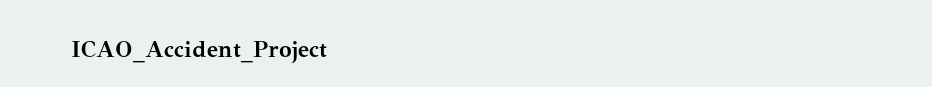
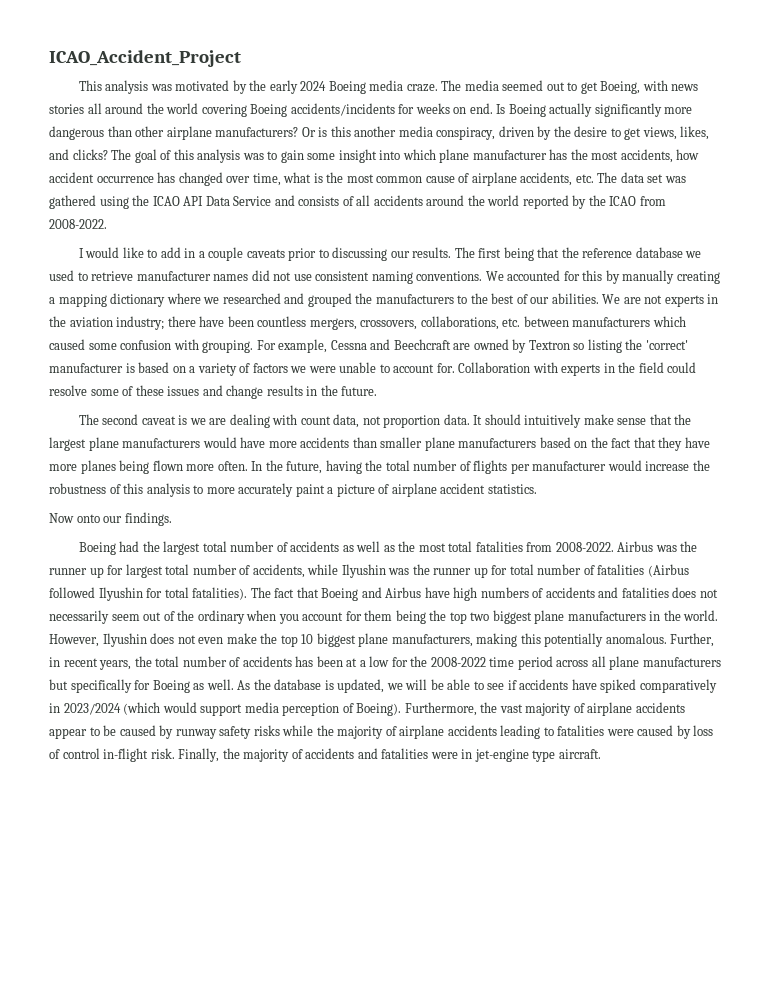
(327, 51) none -> [78,80,699,94] [49,103,693,117] [49,126,710,140] [49,149,700,163] [49,172,686,186] [49,195,666,209] [49,219,107,229] [78,247,702,261] [49,270,720,284] [49,293,719,307] [49,316,686,330] [49,339,688,353] [49,362,697,376] [49,385,378,399] [78,414,692,428] [49,437,710,451] [49,460,710,474] [49,483,537,497] [49,512,172,526] [78,541,698,555] [49,564,689,578] [49,587,718,601] [49,610,719,624] [49,633,715,647] [49,656,721,670] [49,679,717,693] [49,702,685,716] [49,725,714,739] [49,748,601,762] // This analysis was motivated by the early 2024 Boeing media craze. The media seemed out to get Boeing, with news stories all around the world covering Boeing accidents/incidents for weeks on end. Is Boeing actually significantly more dangerous than other airplane manufacturers? Or is this another media conspiracy, driven by the desire to get views, likes, and clicks? The goal of this analysis was to gain some insight into which plane manufacturer has the most accidents, how accident occurrence has changed over time, what is the most common cause of airplane accidents, etc. The data set was gathered using the ICAO API Data Service and consists of all accidents around the world reported by the ICAO from 2008-2022. // I would like to add in a couple caveats prior to discussing our results. The first being that the reference database we used to retrieve manufacturer names did not use consistent naming conventions. We accounted for this by manually creating a mapping dictionary where we researched and grouped the manufacturers to the best of our abilities. We are not experts in the aviation industry; there have been countless mergers, crossovers, collaborations, etc. between manufacturers which caused some confusion with grouping. For example, Cessna and Beechcraft are owned by Textron so listing the 'correct' manufacturer is based on a variety of factors we were unable to account for. Collaboration with experts in the field could resolve some of these issues and change results in the future. // The second caveat is we are dealing with count data, not proportion data. It should intuitively make sense that the largest plane manufacturers would have more accidents than smaller plane manufacturers based on the fact that they have more planes being flown more often. In the future, having the total number of flights per manufacturer would increase the robustness of this analysis to more accurately paint a picture of airplane accident statistics. // Now onto our findings. // Boeing had the largest total number of accidents as well as the most total fatalities from 2008-2022. Airbus was the runner up for largest total number of accidents, while Ilyushin was the runner up for total number of fatalities (Airbus followed Ilyushin for total fatalities). The fact that Boeing and Airbus have high numbers of accidents and fatalities does not necessarily seem out of the ordinary when you account for them being the top two biggest plane manufacturers in the world. However, Ilyushin does not even make the top 10 biggest plane manufacturers, making this potentially anomalous. Further, in recent years, the total number of accidents has been at a low for the 2008-2022 time period across all plane manufacturers but specifically for Boeing as well. As the database is updated, we will be able to see if accidents have spiked comparatively in 2023/2024 (which would support media perception of Boeing). Furthermore, the vast majority of airplane accidents appear to be caused by runway safety risks while the majority of airplane accidents leading to fatalities were caused by loss of control in-flight risk. Finally, the majority of accidents and fatalities were in jet-engine type aircraft.

